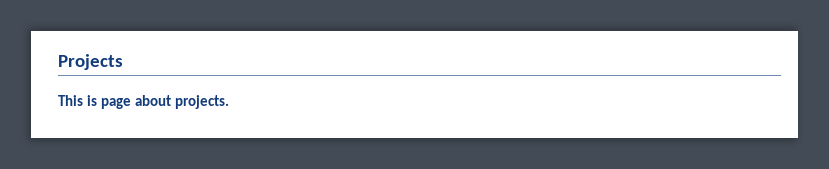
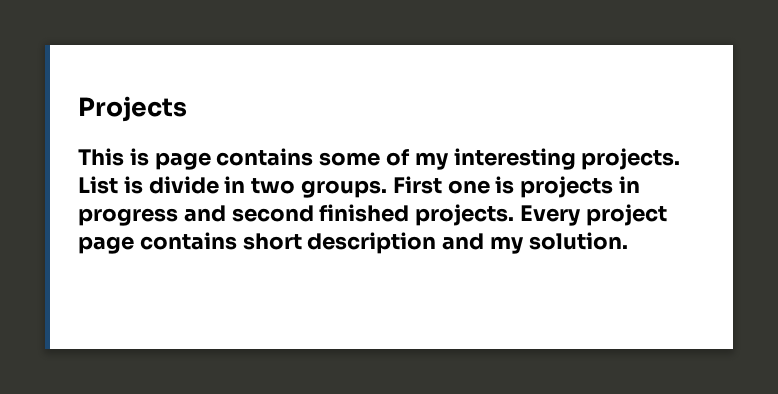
[135,95,230,109] about projects. -> [216,148,681,170] [78,176,641,198] [78,204,667,226] [78,232,628,254] contains some of my interesting projects. List is divide in two groups. First one is projects in progress and second finished projects. Every project page contains short description and my solution.

